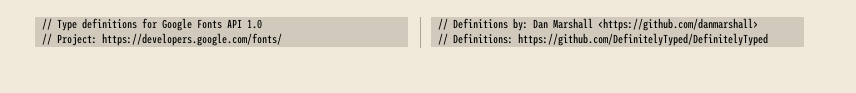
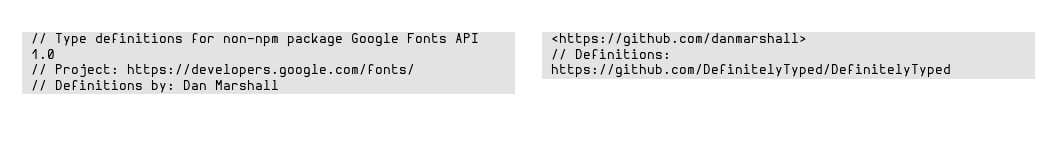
(158, 23) none -> [222,33,343,47] non-npm package

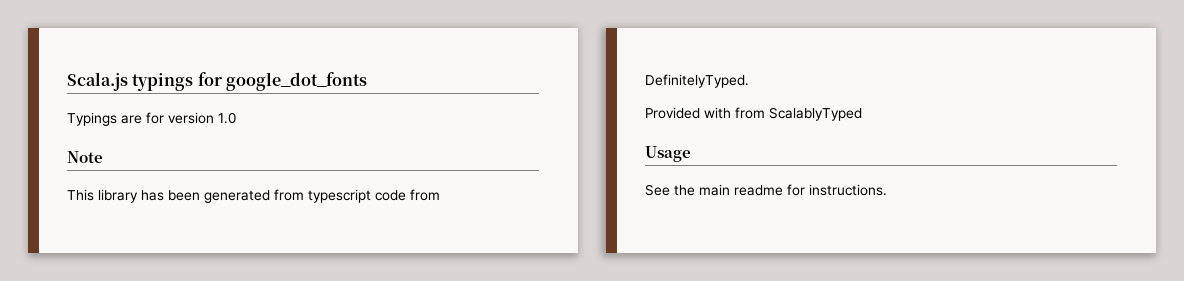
[30,33,479,47] [30,49,55,59] [30,64,415,78] [30,80,279,93] [550,33,807,47] [550,49,671,60] [550,64,951,78] // Type definitions for non-npm package Google Fonts API 1.0 // // Project: https://developers.google.com/fonts/ // // Definitions by: Dan Marshall <https://github.com/danmarshall> // // Definitions: https://github.com/DefinitelyTyped/DefinitelyTyped -> [67,72,367,91] [67,112,236,126] [67,151,103,163] [67,189,440,203] [645,74,749,88] [645,107,862,121] [645,146,691,162] [645,184,887,196] Scala.js typings for google_dot_fonts // Typings are for version 1.0 // Note // This library has been generated from typescript code from DefinitelyTyped. // Provided with from ScalablyTyped // Usage // See the main readme for instructions.

